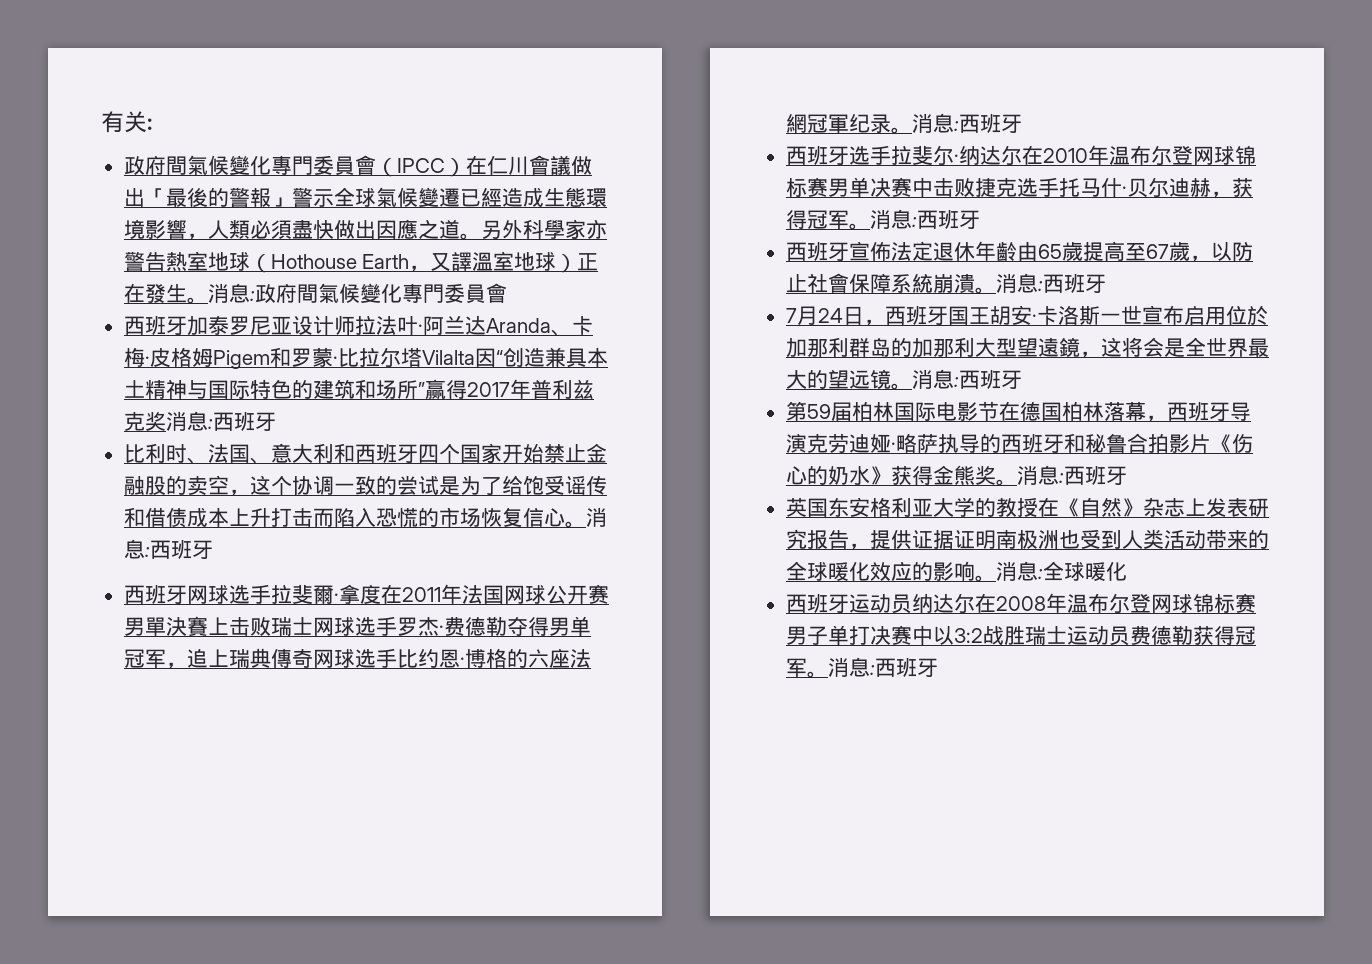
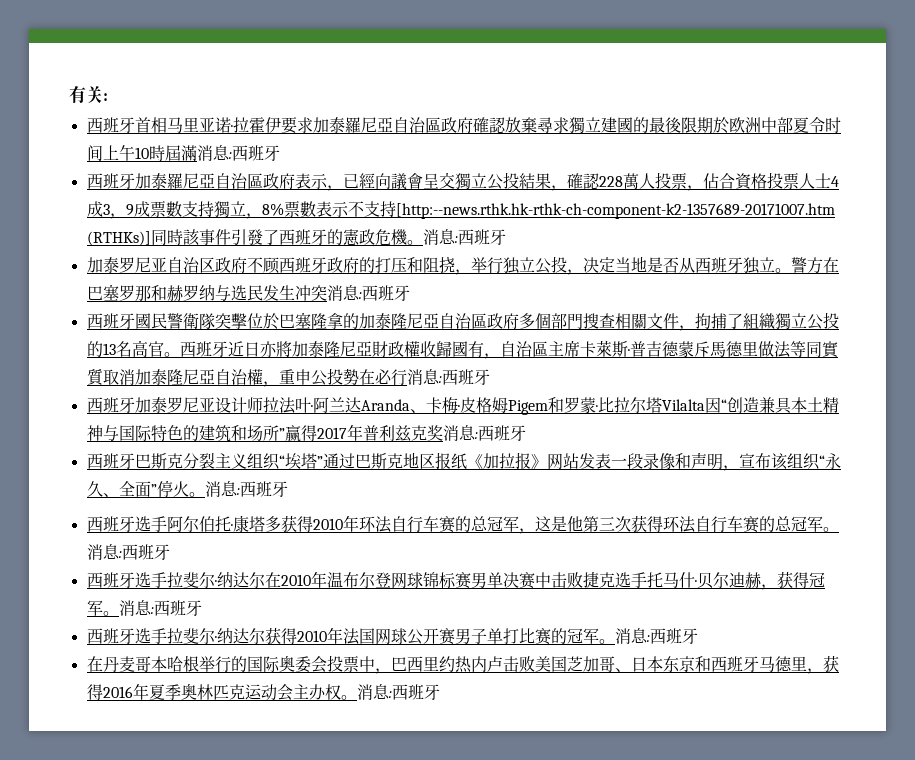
[123,155,592,177] [123,187,607,207] [123,219,607,240] [123,251,599,273] [123,283,507,304] 政府間氣候變化專門委員會（IPCC）在仁川會議做出「最後的警報」警示全球氣候變遷已經造成生態環境影響，人類必須盡快做出因應之道。另外科學家亦警告熱室地球（Hothouse Earth，又譯溫室地球）正在發生。消息:政府間氣候變化專門委員會 -> [86,117,841,134] [86,145,280,161] [86,172,839,191] [86,201,835,219] [86,229,506,246] [86,256,839,275] [86,284,410,302] [86,312,839,331] [86,340,839,359] [86,368,490,387] 西班牙首相马里亚诺·拉霍伊要求加泰羅尼亞自治區政府確認放棄尋求獨立建國的最後限期於欧洲中部夏令时间上午10時屆滿消息:西班牙 // 西班牙加泰羅尼亞自治區政府表示，已經向議會呈交獨立公投結果，確認228萬人投票，佔合資格投票人士4成3，9成票數支持獨立，8%票數表示不支持[http:--news.rthk.hk-rthk-ch-component-k2-1357689-20171007.htm (RTHKs)]同時該事件引發了西班牙的憲政危機。消息:西班牙 // 加泰罗尼亚自治区政府不顾西班牙政府的打压和阻挠，举行独立公投，决定当地是否从西班牙独立。警方在巴塞罗那和赫罗纳与选民发生冲突消息:西班牙 // 西班牙國民警衛隊突擊位於巴塞隆拿的加泰隆尼亞自治區政府多個部門搜查相關文件，拘捕了組織獨立公投的13名高官。西班牙近日亦將加泰隆尼亞財政權收歸國有，自治區主席卡萊斯·普吉德蒙斥馬德里做法等同實質取消加泰隆尼亞自治權，重申公投勢在必行消息:西班牙
[123,443,607,464] [123,475,607,496] [123,507,607,528] [123,539,213,559] [123,584,609,605] [123,616,591,637] [123,648,591,669] [785,114,891,133] 比利时、法国、意大利和西班牙四个国家开始禁止金融股的卖空，这个协调一致的尝试是为了给饱受谣传和借债成本上升打击而陷入恐慌的市场恢复信心。消息:西班牙 // 西班牙网球选手拉斐爾·拿度在2011年法国网球公开赛男單決賽上击败瑞士网球选手罗杰·费德勒夺得男单冠军，追上瑞典傳奇网球选手比约恩·博格的六座法網冠軍纪录 -> [86,452,841,471] [86,480,288,497] [86,515,823,534] 西班牙巴斯克分裂主义组织“埃塔”通过巴斯克地区报纸《加拉报》网站发表一段录像和声明，宣布该组织“永久、全面”停火。消息:西班牙 // 西班牙选手阿尔伯托·康塔多获得2010年环法自行车赛的总冠军，这是他第三次获得环法自行车赛的总冠军
[848,241,1253,262] [785,273,1106,294] [785,305,1268,326] [785,337,1269,358] [785,369,1022,390] [785,401,1251,422] [785,433,1253,454] [785,465,1127,486] [785,497,1269,517] [785,529,1269,550] [785,561,1127,582] [785,593,1256,614] [785,625,1256,646] [785,657,938,678] 宣佈法定退休年齡由65歲提高至67歲，以防止社會保障系統崩潰。消息:西班牙 // 7月24日，西班牙国王胡安·卡洛斯一世宣布启用位於加那利群岛的加那利大型望遠鏡，这将会是全世界最大的望远镜。消息:西班牙 // 第59届柏林国际电影节在德国柏林落幕，西班牙导演克劳迪娅·略萨执导的西班牙和秘鲁合拍影片《伤心的奶水》获得金熊奖。消息:西班牙 // 英国东安格利亚大学的教授在《自然》杂志上发表研究报告，提供证据证明南极洲也受到人类活动带来的全球暖化效应的影响。消息:全球暖化 // 西班牙运动员纳达尔在2008年温布尔登网球锦标赛男子单打决赛中以3:2战胜瑞士运动员费德勒获得冠军。消息:西班牙 -> [134,627,698,645] [86,655,839,674] [86,683,440,701] 选手拉斐尔·纳达尔获得2010年法国网球公开赛男子单打比赛的冠军。消息:西班牙 // 在丹麦哥本哈根举行的国际奥委会投票中，巴西里约热内卢击败美国芝加哥、日本东京和西班牙马德里，获得2016年夏季奥林匹克运动会主办权。消息:西班牙

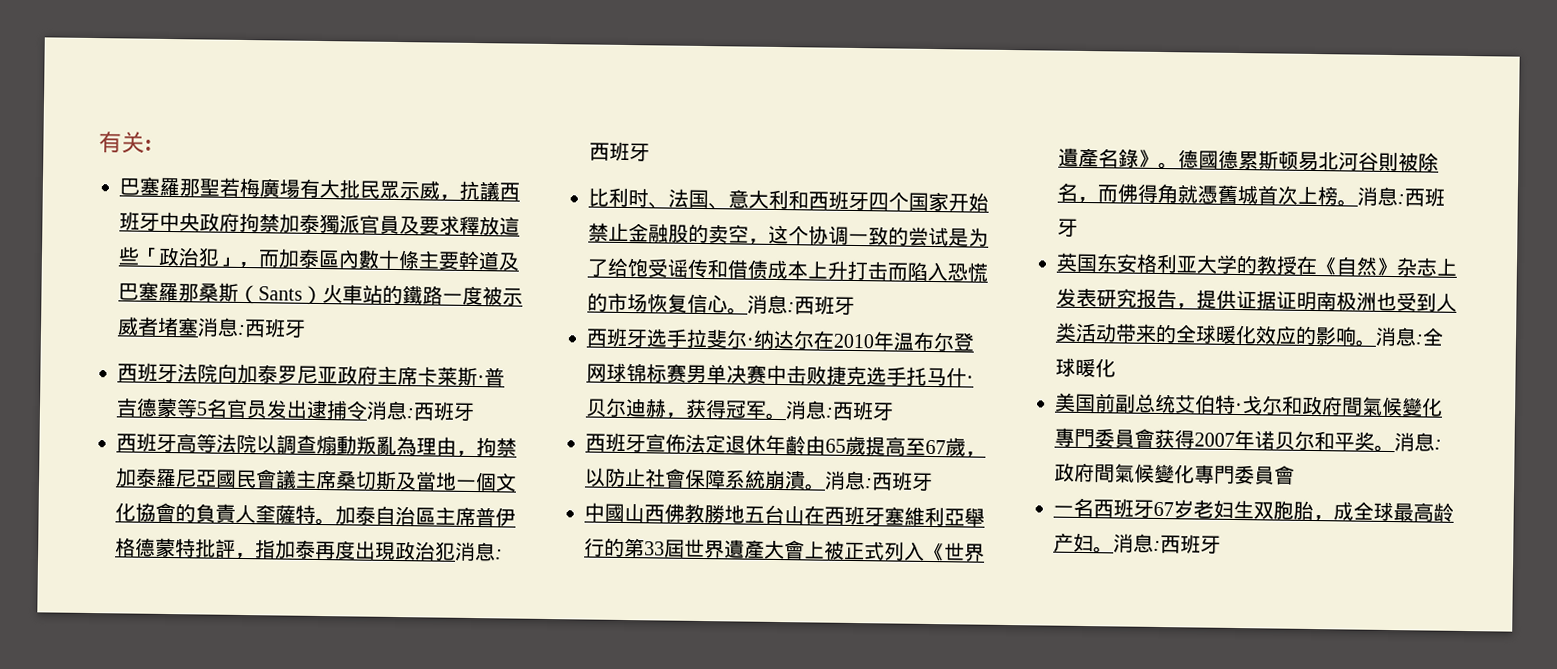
[86,117,841,134] [86,145,280,161] [86,172,839,191] [86,201,835,219] [86,229,506,246] [86,256,839,275] [86,284,410,302] [86,312,839,331] [86,340,839,359] [86,368,490,387] [86,397,839,415] [86,424,526,442] [86,452,841,471] [86,480,288,497] [86,515,823,534] 西班牙首相马里亚诺·拉霍伊要求加泰羅尼亞自治區政府確認放棄尋求獨立建國的最後限期於欧洲中部夏令时间上午10時屆滿消息:西班牙 // 西班牙加泰羅尼亞自治區政府表示，已經向議會呈交獨立公投結果，確認228萬人投票，佔合資格投票人士4成3，9成票數支持獨立，8%票數表示不支持[http:--news.rthk.hk-rthk-ch-component-k2-1357689-20171007.htm (RTHKs)]同時該事件引發了西班牙的憲政危機。消息:西班牙 // 加泰罗尼亚自治区政府不顾西班牙政府的打压和阻挠，举行独立公投，决定当地是否从西班牙独立。警方在巴塞罗那和赫罗纳与选民发生冲突消息:西班牙 // 西班牙國民警衛隊突擊位於巴塞隆拿的加泰隆尼亞自治區政府多個部門搜查相關文件，拘捕了組織獨立公投的13名高官。西班牙近日亦將加泰隆尼亞財政權收歸國有，自治區主席卡萊斯·普吉德蒙斥馬德里做法等同實質取消加泰隆尼亞自治權，重申公投勢在必行消息:西班牙 // 西班牙加泰罗尼亚设计师拉法叶·阿兰达Aranda、卡梅·皮格姆Pigem和罗蒙·比拉尔塔Vilalta因“创造兼具本土精神与国际特色的建筑和场所”赢得2017年普利兹克奖消息:西班牙 // 西班牙巴斯克分裂主义组织“埃塔”通过巴斯克地区报纸《加拉报》网站发表一段录像和声明，宣布该组织“永久、全面”停火。消息:西班牙 // 西班牙选手阿尔伯托·康塔多获得2010年环法自行车赛的总冠军，这是他第三次获得环法自行车赛的总冠军 -> [119,176,520,201] [119,211,520,236] [118,246,520,271] [118,281,523,306] [117,316,306,338] [117,362,505,387] [116,397,475,422] [116,432,517,458] [115,467,517,492] [115,502,516,527] [115,537,503,562] [589,141,650,162] [588,187,989,212] [588,222,989,247] [587,257,988,282] [587,292,728,314] 巴塞羅那聖若梅廣場有大批民眾示威，抗議西班牙中央政府拘禁加泰獨派官員及要求釋放這些「政治犯」，而加泰區內數十條主要幹道及巴塞羅那桑斯（Sants）火車站的鐵路一度被示威者堵塞消息:西班牙 // 西班牙法院向加泰罗尼亚政府主席卡莱斯·普吉德蒙等5名官员发出逮捕令消息:西班牙 // 西班牙高等法院以調查煽動叛亂為理由，拘禁加泰羅尼亞國民會議主席桑切斯及當地一個文化協會的負責人奎薩特。加泰自治區主席普伊格德蒙特批評，指加泰再度出現政治犯消息:西班牙 // 比利时、法国、意大利和西班牙四个国家开始禁止金融股的卖空，这个协调一致的尝试是为了给饱受谣传和借债成本上升打击而陷入恐慌的市场恢复信心
[134,627,698,645] [86,655,839,674] [86,683,341,701] 选手拉斐尔·纳达尔获得2010年法国网球公开赛男子单打比赛的冠军。消息:西班牙 // 在丹麦哥本哈根举行的国际奥委会投票中，巴西里约热内卢击败美国芝加哥、日本东京和西班牙马德里，获得2016年夏季奥林匹克运动会主办权 -> [645,433,986,458] [584,467,933,492] [584,502,985,527] [584,537,985,562] [1058,147,1439,172] [1057,182,1445,207] [1057,218,1078,237] [1056,252,1458,277] [1056,287,1457,312] [1055,322,1444,347] [1055,357,1116,378] [1055,392,1443,417] [1054,427,1442,453] [1054,462,1295,485] [1053,497,1454,522] [1053,532,1094,553] 宣佈法定退休年齡由65歲提高至67歲，以防止社會保障系統崩潰。消息:西班牙 // 中國山西佛教勝地五台山在西班牙塞維利亞舉行的第33屆世界遺產大會上被正式列入《世界遺產名錄》。德國德累斯顿易北河谷則被除名，而佛得角就憑舊城首次上榜。消息:西班牙 // 英国东安格利亚大学的教授在《自然》杂志上发表研究报告，提供证据证明南极洲也受到人类活动带来的全球暖化效应的影响。消息:全球暖化 // 美国前副总统艾伯特·戈尔和政府間氣候變化專門委員會获得2007年诺贝尔和平奖。消息:政府間氣候變化專門委員會 // 一名西班牙67岁老妇生双胞胎，成全球最高龄产妇

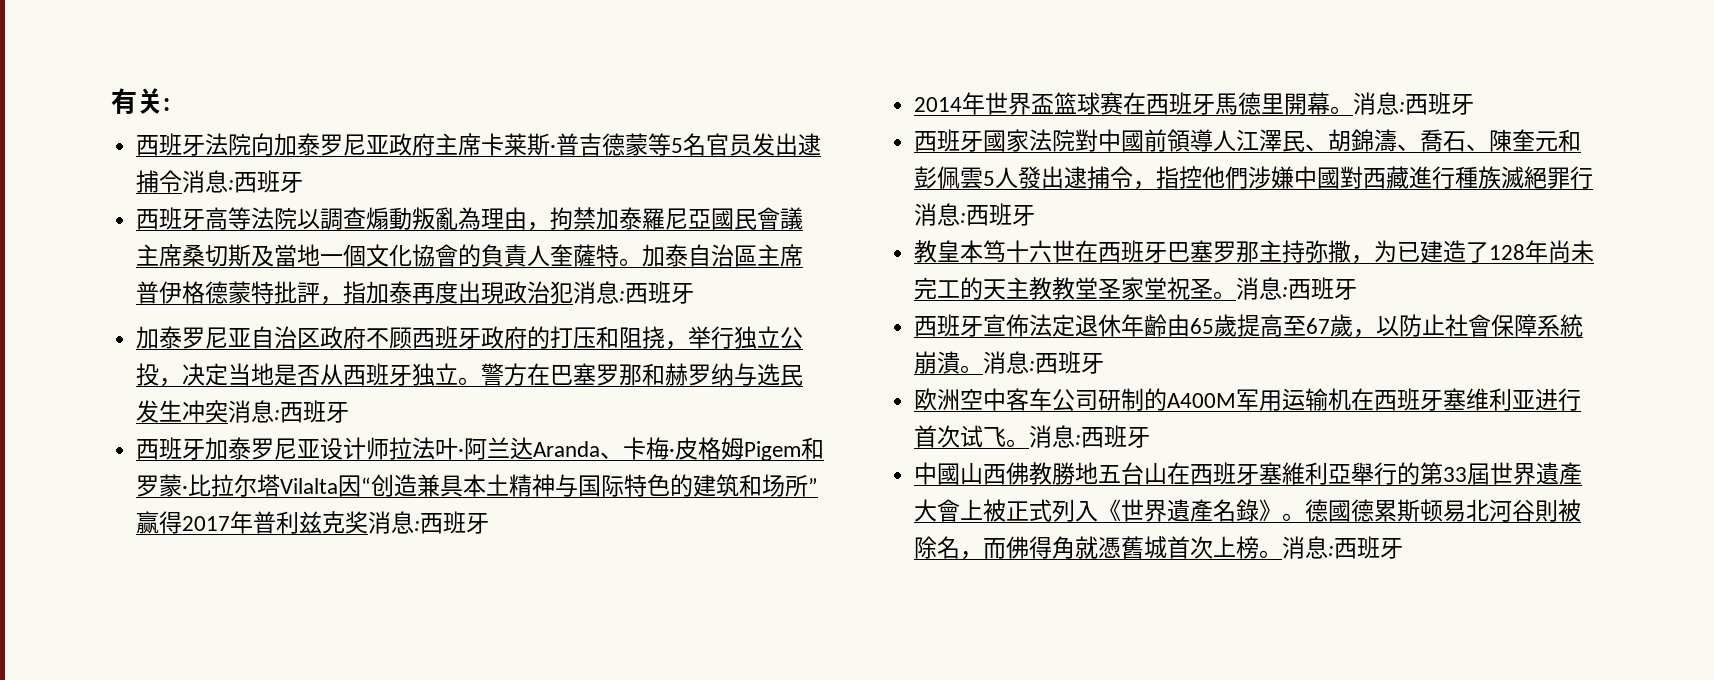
[119,176,520,201] [119,211,520,236] [118,246,520,271] [118,281,523,306] [117,316,306,338] // 巴塞羅那聖若梅廣場有大批民眾示威，抗議西班牙中央政府拘禁加泰獨派官員及要求釋放這些「政治犯」，而加泰區內數十條主要幹道及巴塞羅那桑斯（Sants）火車站的鐵路一度被示威者堵塞消息:西班牙 -> (170, 104) none
[588,187,989,212] [588,222,989,247] [587,257,988,282] [587,292,855,315] [586,327,975,352] [586,362,974,387] [585,397,767,419] 比利时、法国、意大利和西班牙四个国家开始禁止金融股的卖空，这个协调一致的尝试是为了给饱受谣传和借债成本上升打击而陷入恐慌的市场恢复信心。消息:西班牙 // 西班牙选手拉斐尔·纳达尔在2010年温布尔登网球锦标赛男单决赛中击败捷克选手托马什·贝尔迪赫，获得冠军 -> [136,326,804,350] [136,363,804,387] [136,400,350,423] [136,437,825,461] [136,474,819,497] [136,511,490,534] [914,92,1475,115] [914,129,1582,152] [914,166,1594,190] [914,203,1036,226] [914,240,1595,264] [914,277,1214,300] 加泰罗尼亚自治区政府不顾西班牙政府的打压和阻挠，举行独立公投，决定当地是否从西班牙独立。警方在巴塞罗那和赫罗纳与选民发生冲突消息:西班牙 // 西班牙加泰罗尼亚设计师拉法叶·阿兰达Aranda、卡梅·皮格姆Pigem和罗蒙·比拉尔塔Vilalta因“创造兼具本土精神与国际特色的建筑和场所”赢得2017年普利兹克奖消息:西班牙 // 2014年世界盃篮球赛在西班牙馬德里開幕。消息:西班牙 // 西班牙國家法院對中國前領導人江澤民、胡錦濤、喬石、陳奎元和彭佩雲5人發出逮捕令，指控他們涉嫌中國對西藏進行種族滅絕罪行消息:西班牙 // 教皇本笃十六世在西班牙巴塞罗那主持弥撒，为已建造了128年尚未完工的天主教教堂圣家堂祝圣
(933, 482) none -> [914,388,1582,411] [914,425,1151,448] // 欧洲空中客车公司研制的A400M军用运输机在西班牙塞维利亚进行首次试飞。消息:西班牙
[1056,252,1458,277] [1056,287,1457,312] [1055,322,1444,347] [1055,357,1116,378] [1055,392,1443,417] [1054,427,1442,453] [1054,462,1295,485] [1053,497,1454,522] [1053,532,1221,554] // 英国东安格利亚大学的教授在《自然》杂志上发表研究报告，提供证据证明南极洲也受到人类活动带来的全球暖化效应的影响。消息:全球暖化 // 美国前副总统艾伯特·戈尔和政府間氣候變化專門委員會获得2007年诺贝尔和平奖。消息:政府間氣候變化專門委員會 // 一名西班牙67岁老妇生双胞胎，成全球最高龄产妇。消息:西班牙 -> (1404, 548) none

